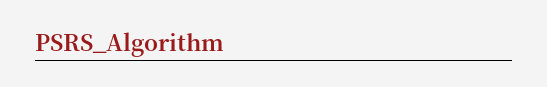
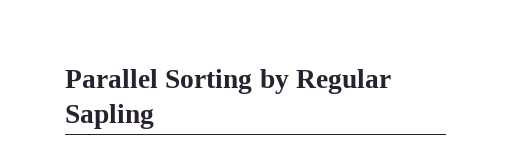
[35,32,224,57] PSRS_Algorithm -> [65,69,392,94] [65,104,154,129] Parallel Sorting by Regular Sapling

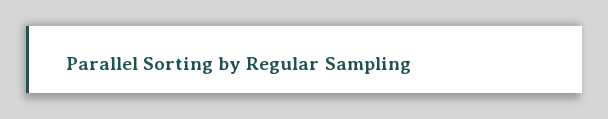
[65,104,154,129] Sapling -> [324,57,411,74] Sampling

